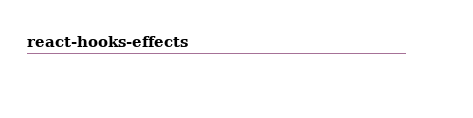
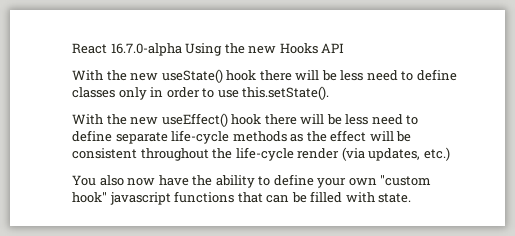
[27,36,188,47] react-hooks-effects -> [72,43,345,56] [72,69,457,83] [72,86,330,100] [72,113,419,127] [72,130,412,144] [72,147,450,161] [72,174,432,188] [72,191,412,205] React 16.7.0-alpha Using the new Hooks API // With the new useState() hook there will be less need to define classes only in order to use this.setState(). // With the new useEffect() hook there will be less need to define separate life-cycle methods as the effect will be consistent throughout the life-cycle render (via updates, etc.) // You also now have the ability to define your own "custom hook" javascript functions that can be filled with state.

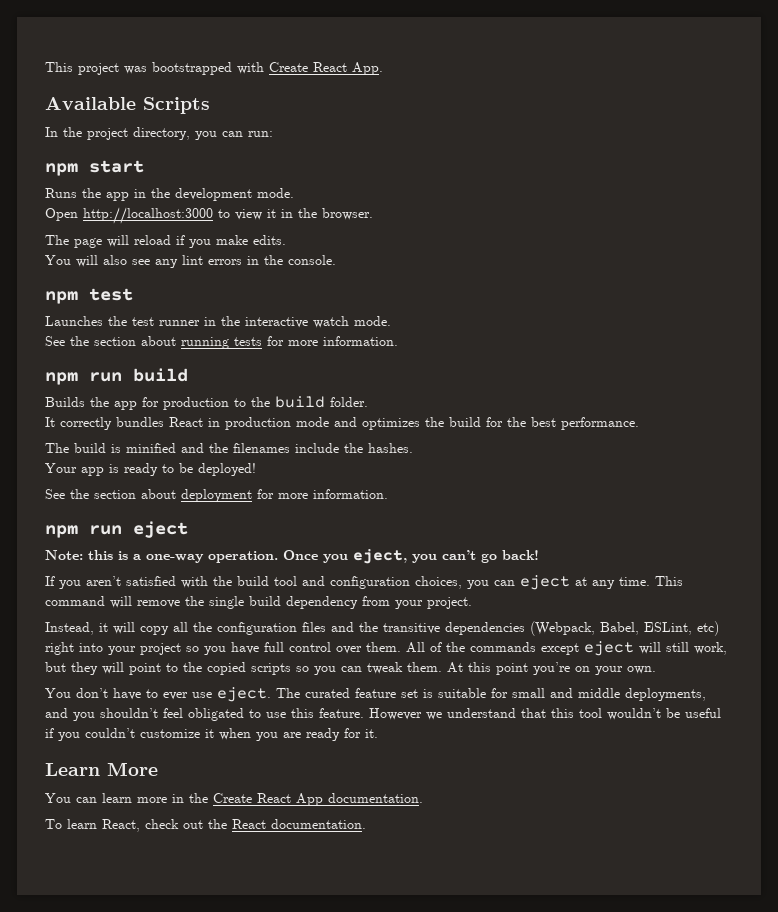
[72,43,345,56] [72,69,457,83] [72,86,330,100] [72,113,419,127] [72,130,412,144] [72,147,450,161] [72,174,432,188] [72,191,412,205] React 16.7.0-alpha Using the new Hooks API // With the new useState() hook there will be less need to define classes only in order to use this.setState(). // With the new useEffect() hook there will be less need to define separate life-cycle methods as the effect will be consistent throughout the life-cycle render (via updates, etc.) // You also now have the ability to define your own "custom hook" javascript functions that can be filled with state. -> [45,62,383,75] [45,97,210,114] [45,127,273,140] [45,160,144,176] [45,188,294,201] [45,207,373,224] [45,235,286,248] [45,255,336,268] [45,288,133,304] [45,316,391,328] [45,336,398,349] [45,368,188,385] [45,396,368,410] [45,417,639,430] [45,443,413,453] [45,463,256,476] [45,489,388,502] [45,521,188,538] [45,549,539,564] [45,575,683,590] [45,596,472,609] [45,621,719,636] [45,641,727,656] [45,662,656,675] [45,687,706,702] [45,708,721,721] [45,728,378,741] [45,762,158,776] [45,793,423,806] [45,819,366,832] This project was bootstrapped with Create React App. // Available Scripts // In the project directory, you can run: // npm start // Runs the app in the development mode. // Open http://localhost:3000 to view it in the browser. // The page will reload if you make edits. // You will also see any lint errors in the console. // npm test // Launches the test runner in the interactive watch mode. // See the section about running tests for more information. // npm run build // Builds the app for production to the build folder. // It correctly bundles React in production mode and optimizes the build for the best performance. // The build is minified and the filenames include the hashes. // Your app is ready to be deployed! // See the section about deployment for more information. // npm run eject // Note: this is a one-way operation. Once you eject, you can’t go back! // If you aren’t satisfied with the build tool and configuration choices, you can eject at any time. This command will remove the single build dependency from your project. // Instead, it will copy all the configuration files and the transitive dependencies (Webpack, Babel, ESLint, etc) right into your project so you have full control over them. All of the commands except eject will still work, but they will point to the copied scripts so you can tweak them. At this point you’re on your own. // You don’t have to ever use eject. The curated feature set is suitable for small and middle deployments, and you shouldn’t feel obligated to use this feature. However we understand that this tool wouldn’t be useful if you couldn’t customize it when you are ready for it. // Learn More // You can learn more in the Create React App documentation. // To learn React, check out the React documentation.

